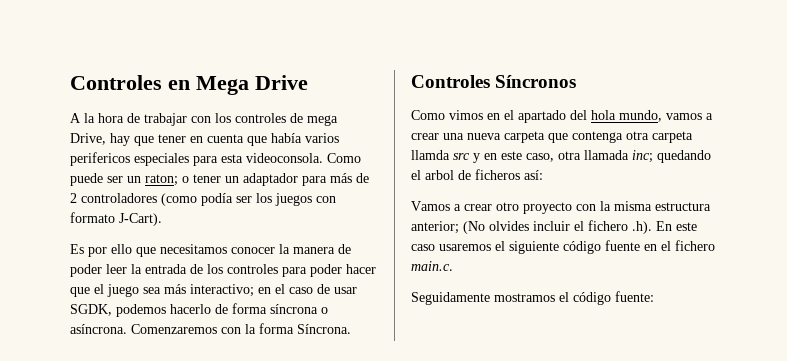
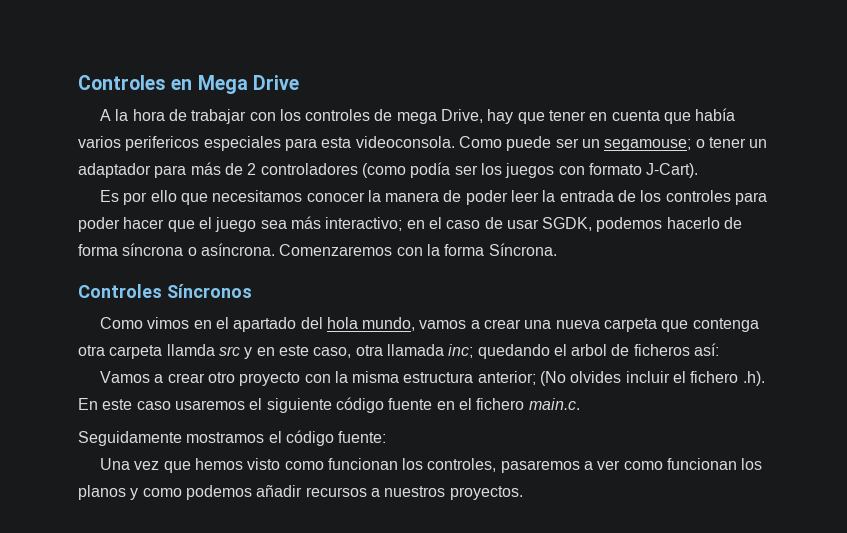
[145,174,178,186] raton; -> [604,139,692,151] segamouse;
(654, 296) none -> [99,458,763,473] [78,485,523,500] // Una vez que hemos visto como funcionan los controles, pasaremos a ver como funcionan los planos y como podemos añadir recursos a nuestros proyectos.

